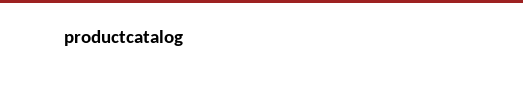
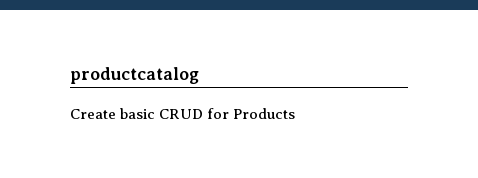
(183, 38) none -> [70,108,296,119] // Create basic CRUD for Products

